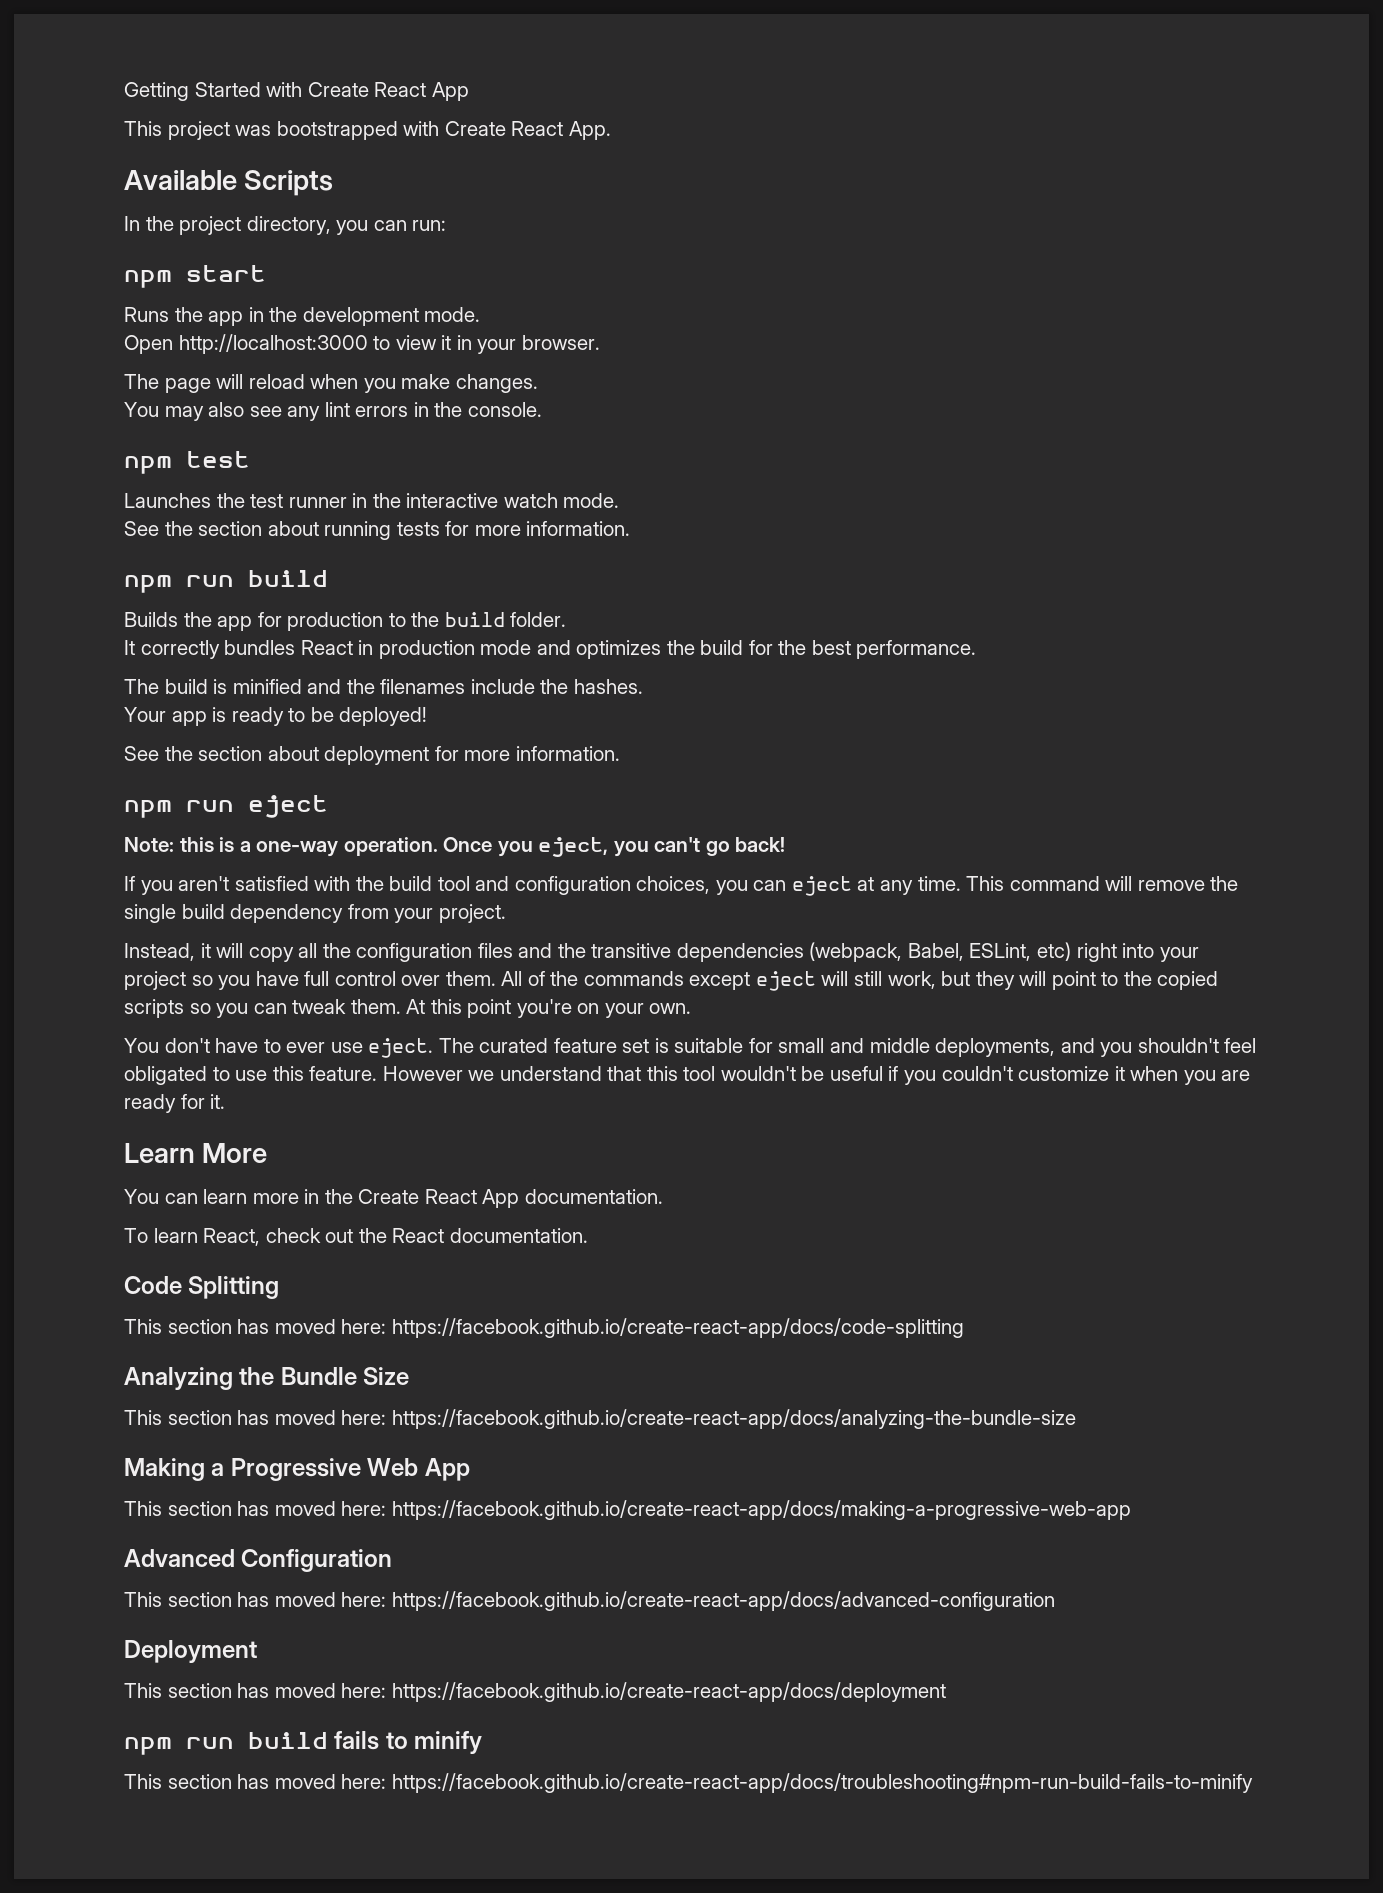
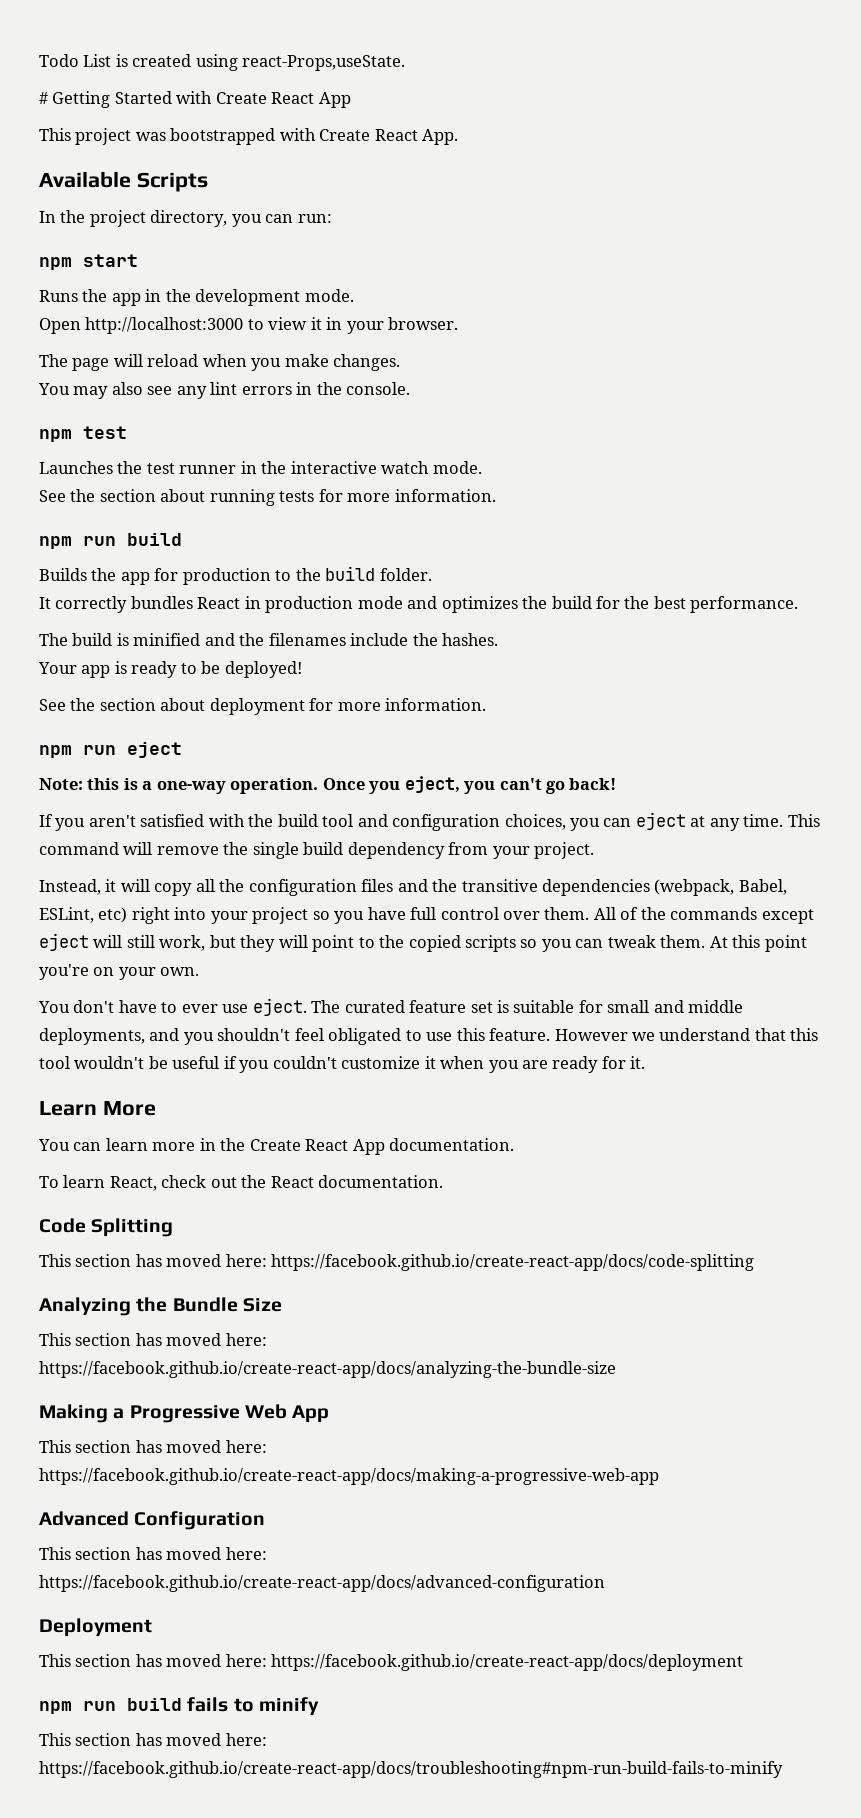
(124, 91) none -> [39,54,406,71] [39,92,48,104] Todo List is created using react-Props,useState. // #

